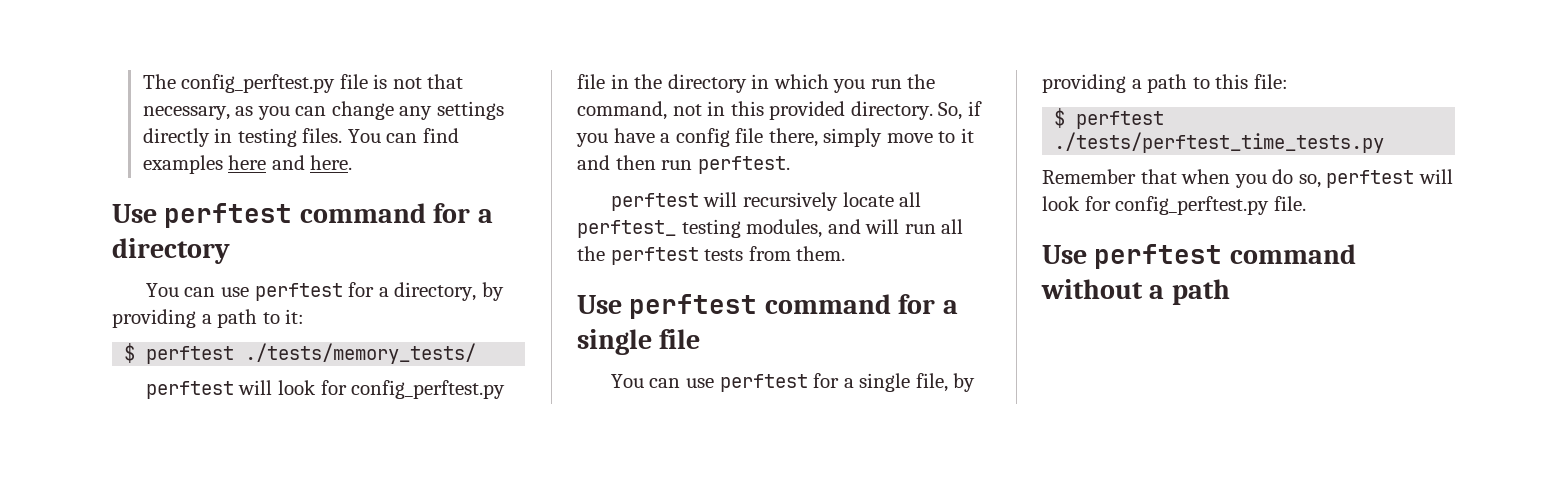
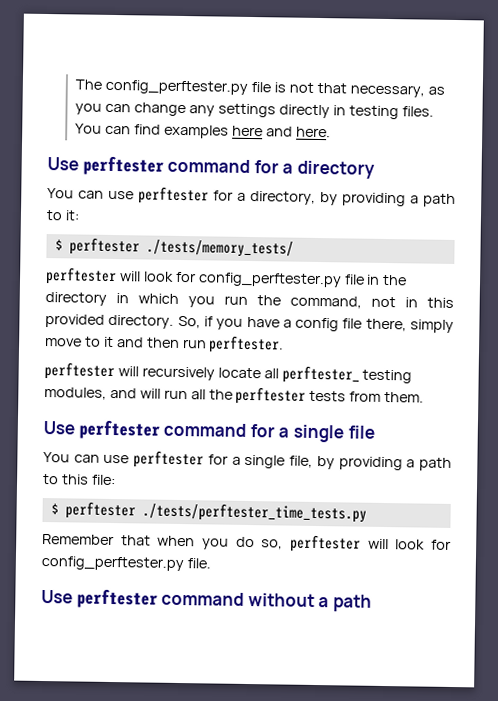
[181,74,336,93] config_perftest.py -> [105,79,249,95] config_perftester.py
[164,203,293,228] perftest -> [82,155,164,176] perftester
[254,283,343,301] perftest -> [138,186,209,205] perftester
[146,346,235,364] perftest -> [68,237,140,256] perftester
[145,380,506,399] perftest will look for config_perftest.py -> [45,267,342,288] perftester will look for config_perftester.py
[697,156,790,174] [610,193,699,211] perftest. // perftest -> [208,335,285,354] [44,362,115,381] perftester. // perftester
[577,220,676,238] perftest_ -> [281,365,360,384] perftester_
[610,247,699,265] perftest -> [235,386,307,405] perftester
[629,294,758,319] perftest -> [78,419,160,440] perftester
[719,374,808,392] perftest -> [133,450,205,469] perftester
[1076,111,1165,129] [1054,132,1385,153] perftest ./tests/perftest_time_tests.py -> [64,501,367,523] perftester ./tests/perftester_time_tests.py
[1326,169,1453,188] [1042,196,1270,215] perftest will look for config_perftest.py -> [290,534,452,553] [41,555,184,572] perftester will look for config_perftester.py
[1094,244,1223,269] perftest -> [76,588,158,609] perftester

